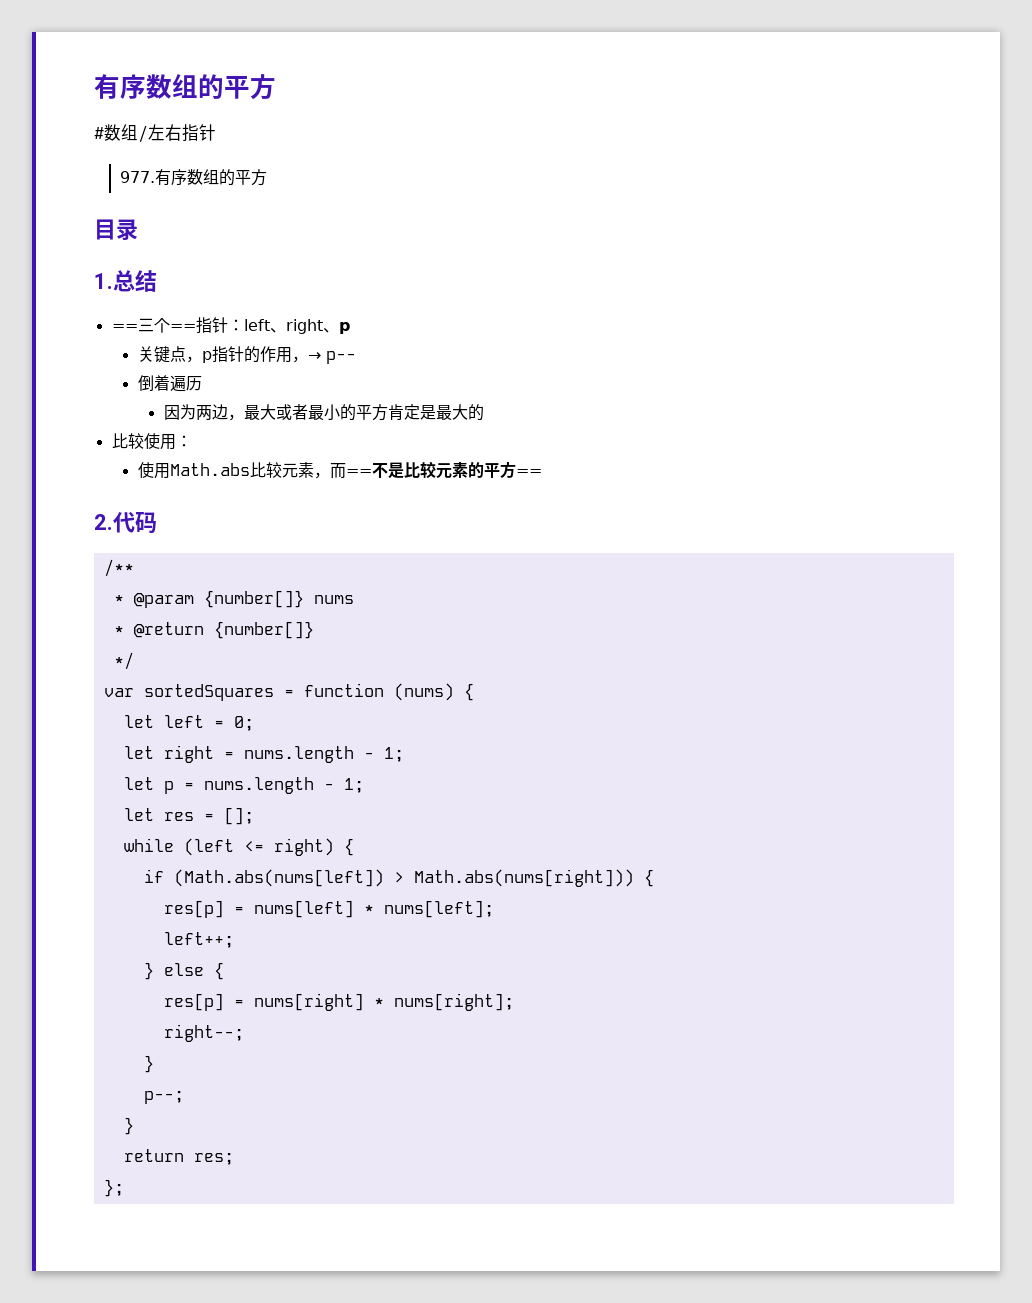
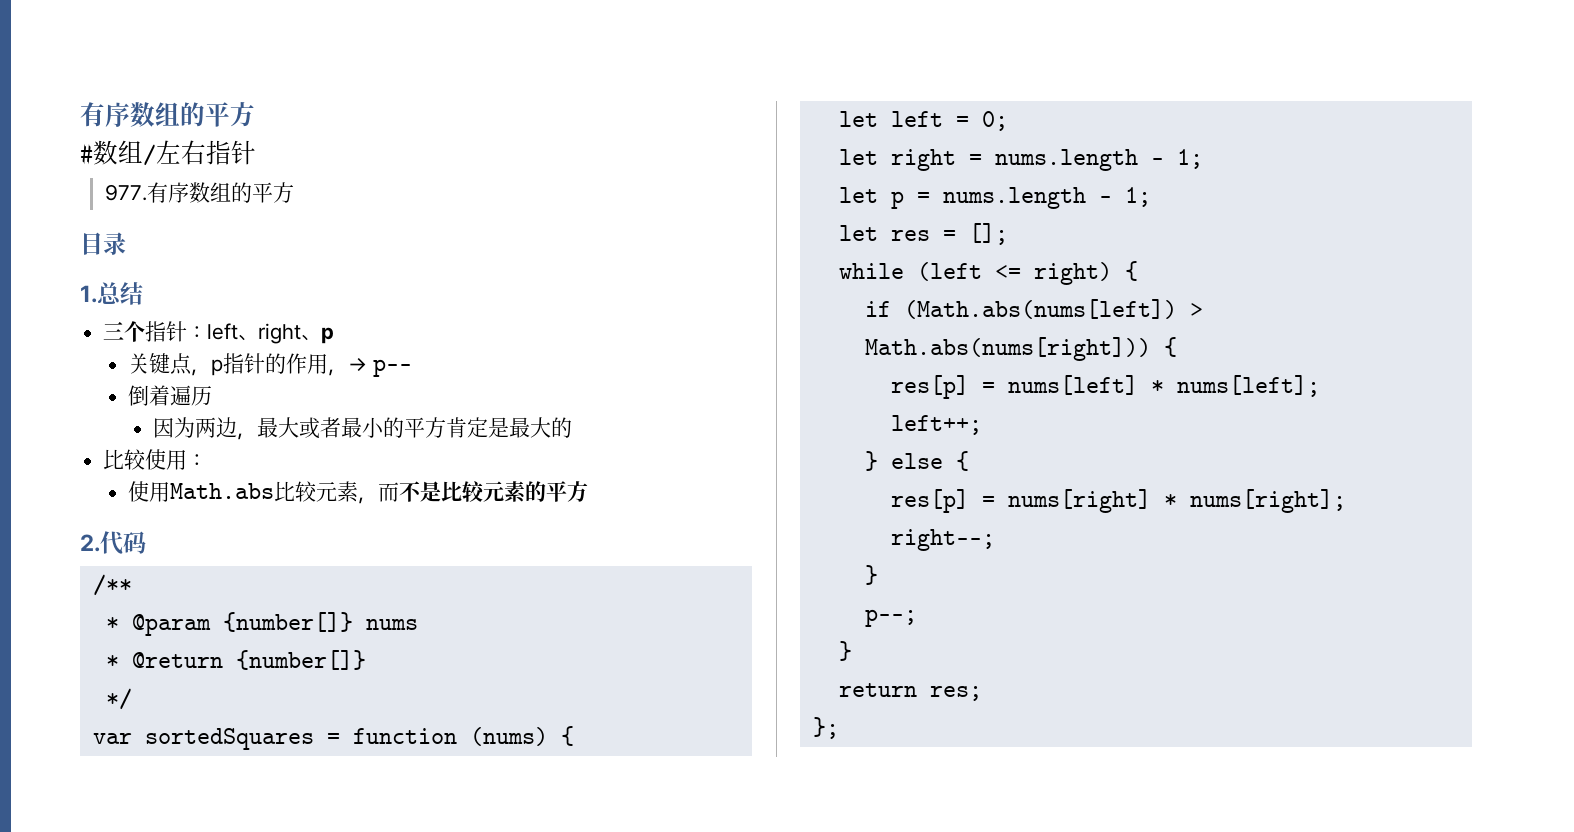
[111,318,196,333] ==三个== -> [103,321,146,342] 三个
[345,469,372,476] == -> (400, 492) none
[515,469,542,476] == -> (589, 491) none

